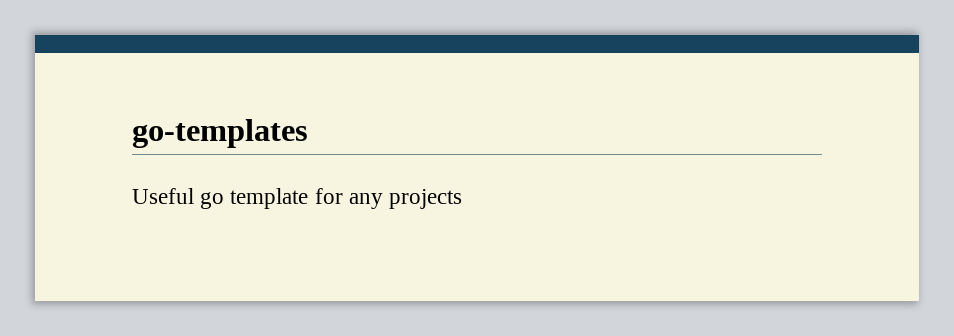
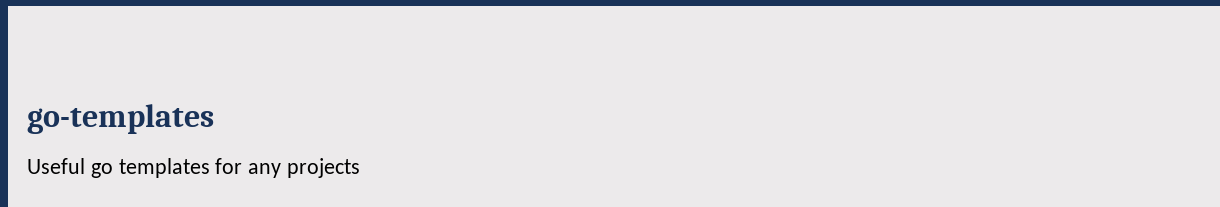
[230,188,309,209] template -> [118,158,210,178] templates

